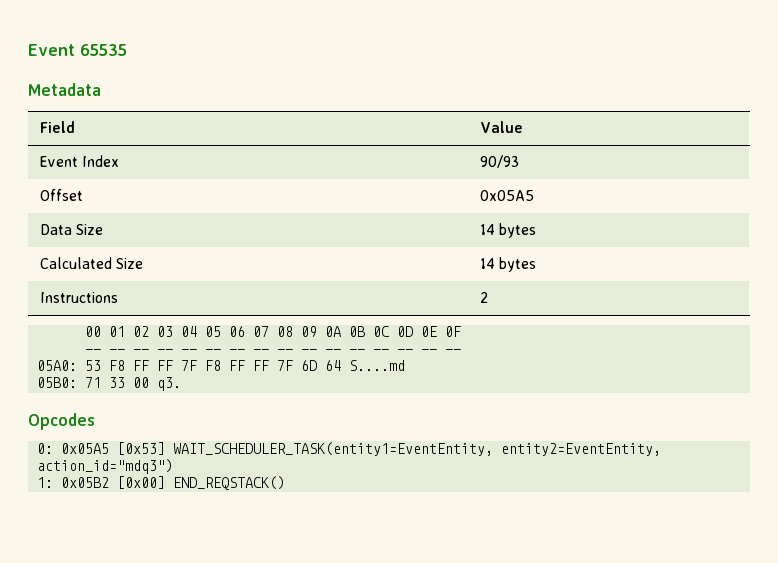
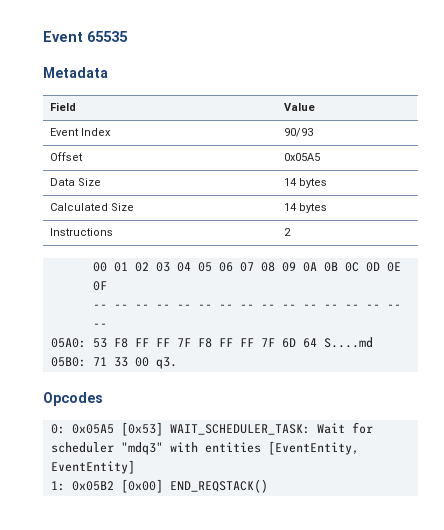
[173,442,662,456] [37,459,174,474] WAIT_SCHEDULER_TASK(entity1=EventEntity, entity2=EventEntity, action_id="mdq3") -> [169,422,373,435] [50,441,359,455] [50,460,135,474] WAIT_SCHEDULER_TASK: Wait for scheduler "mdq3" with entities [EventEntity, EventEntity]

